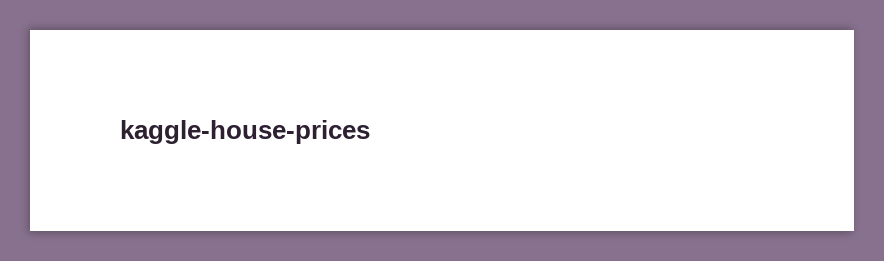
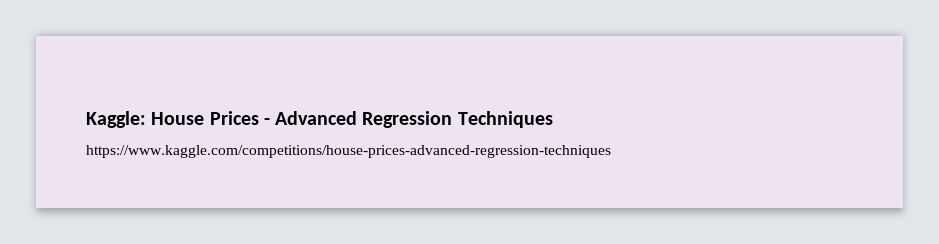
[120,120,370,144] kaggle-house-prices -> [86,111,553,128] [86,145,611,158] Kaggle: House Prices - Advanced Regression Techniques // https://www.kaggle.com/competitions/house-prices-advanced-regression-techniques

